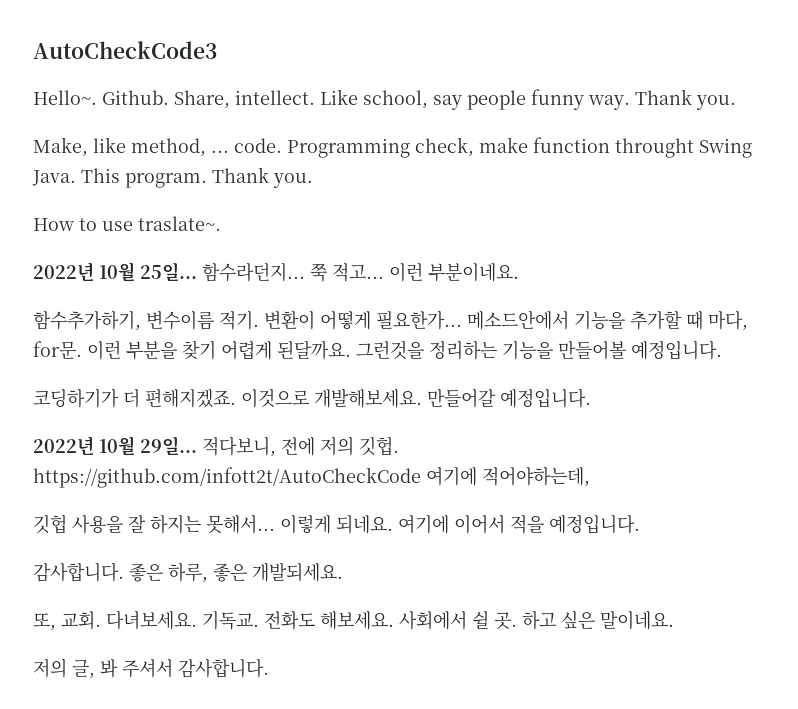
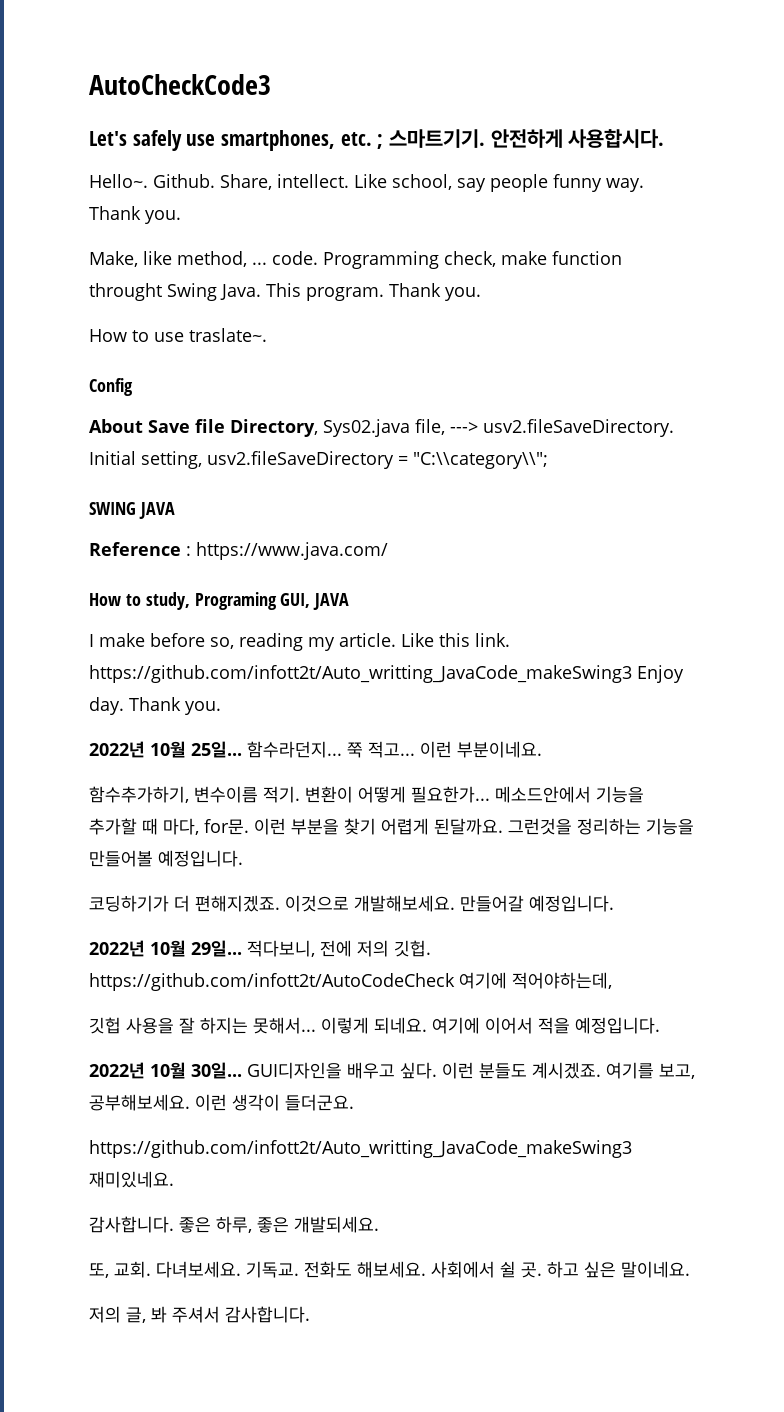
(217, 50) none -> [89,129,665,151] // Let's safely use smartphones, etc. ; 스마트기기. 안전하게 사용합시다.
(221, 223) none -> [89,378,133,396] [89,419,674,437] [89,451,548,469] [89,502,175,519] [89,542,388,560] [89,592,350,610] [89,633,510,651] [89,665,684,683] [89,697,221,715] // Config // About Save file Directory, Sys02.java file, ---> usv2.fileSaveDirectory. Initial setting, usv2.fileSaveDirectory = "C:\\category\\"; // SWING JAVA // Reference : https://www.java.com/ // How to study, Programing GUI, JAVA // I make before so, reading my article. Like this link. https://github.com/infott2t/Auto_writting_JavaCode_makeSwing3 Enjoy day. Thank you.
[33,467,421,488] https://github.com/infott2t/AutoCheckCode -> [89,973,455,991] https://github.com/infott2t/AutoCodeCheck
(640, 524) none -> [89,1062,695,1079] [89,1094,354,1111] [89,1140,632,1158] [89,1171,174,1188] // 2022년 10월 30일... GUI디자인을 배우고 싶다. 이런 분들도 계시겠죠. 여기를 보고, 공부해보세요. 이런 생각이 들더군요. // https://github.com/infott2t/Auto_writting_JavaCode_makeSwing3 재미있네요.

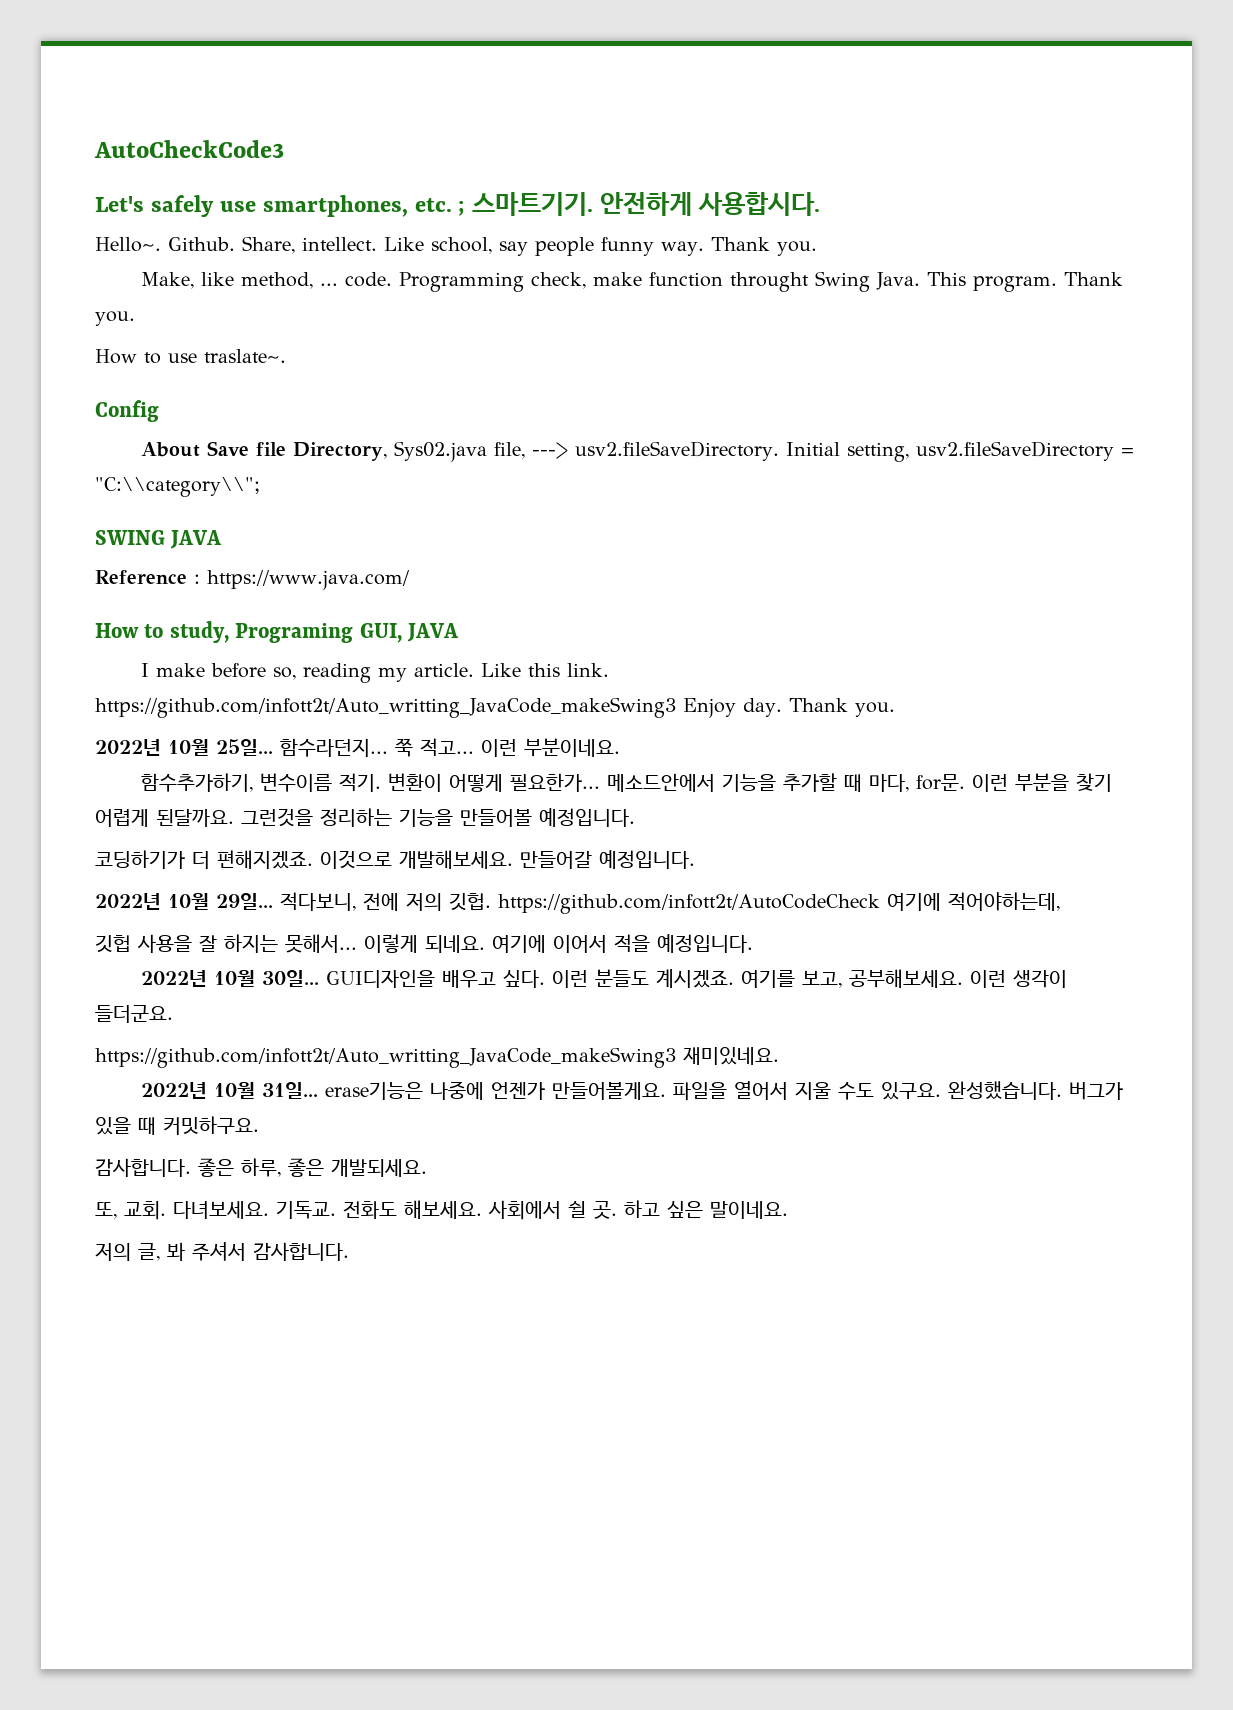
(174, 1179) none -> [141,1081,1124,1101] [95,1116,259,1135] // 2022년 10월 31일... erase기능은 나중에 언젠가 만들어볼게요. 파일을 열어서 지울 수도 있구요. 완성했습니다. 버그가 있을 때 커밋하구요.

